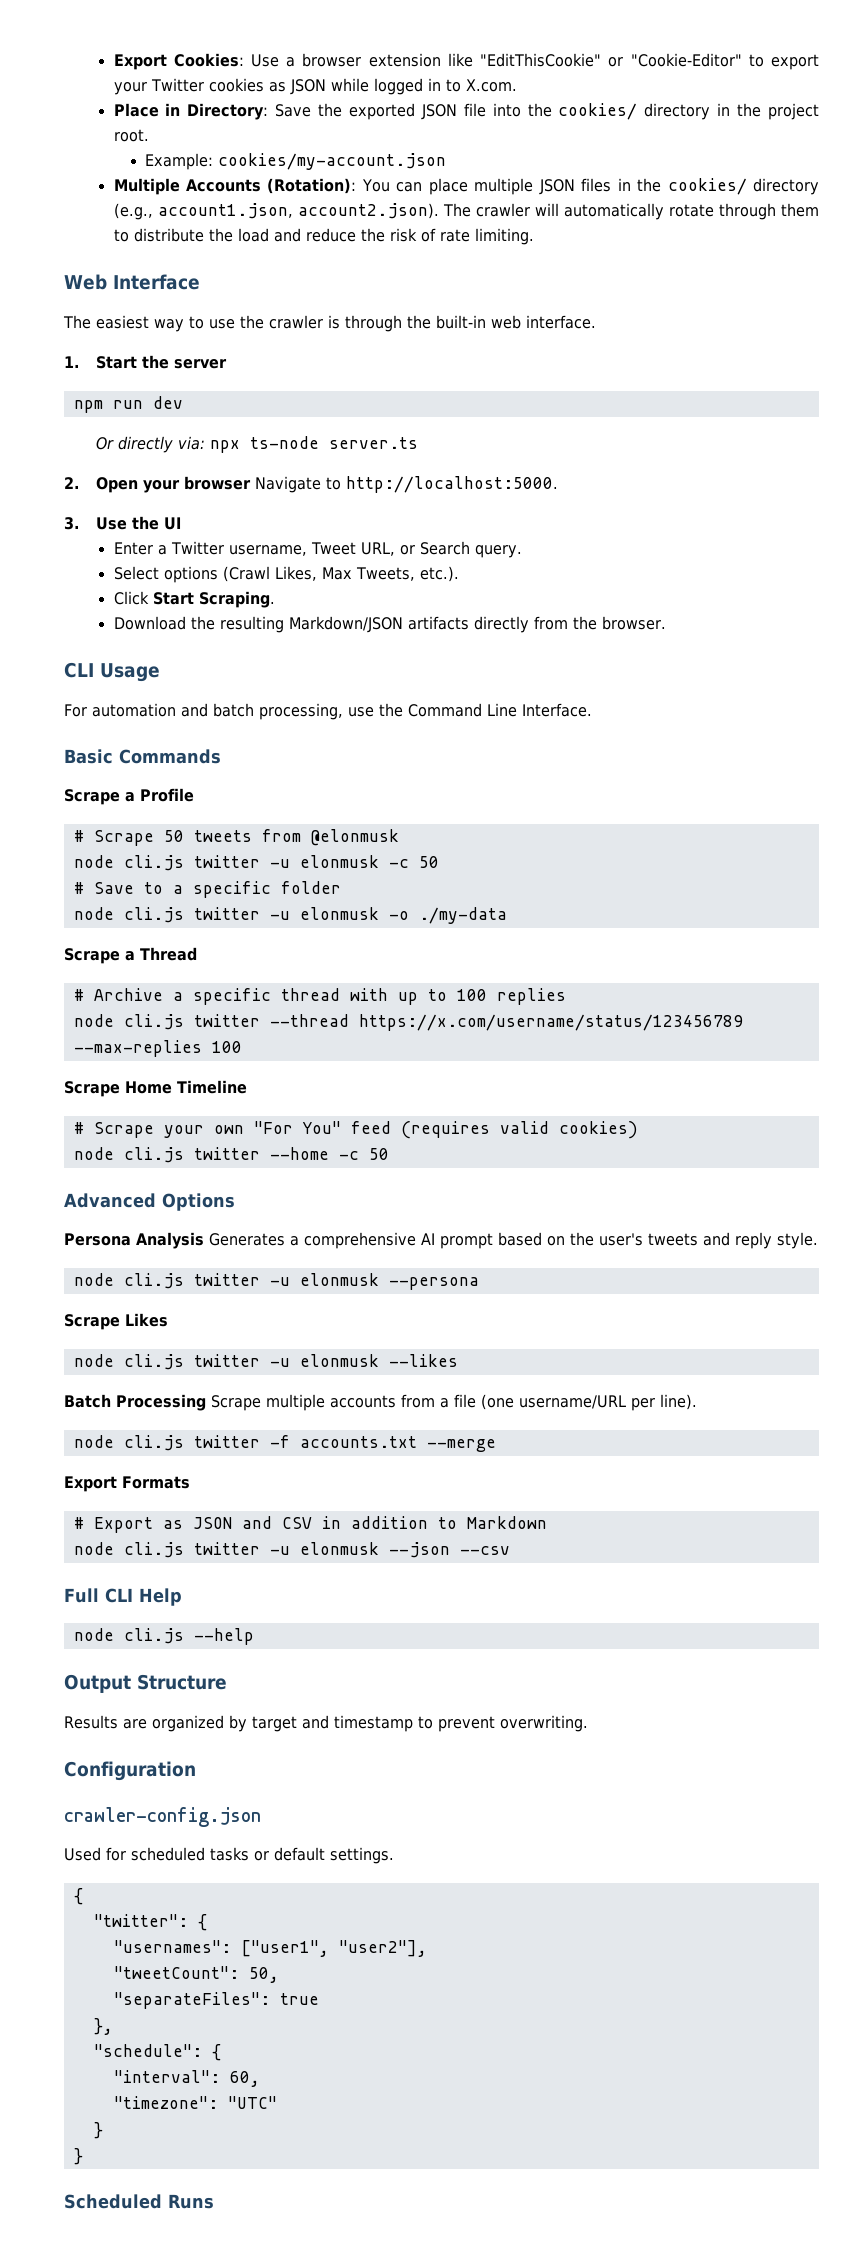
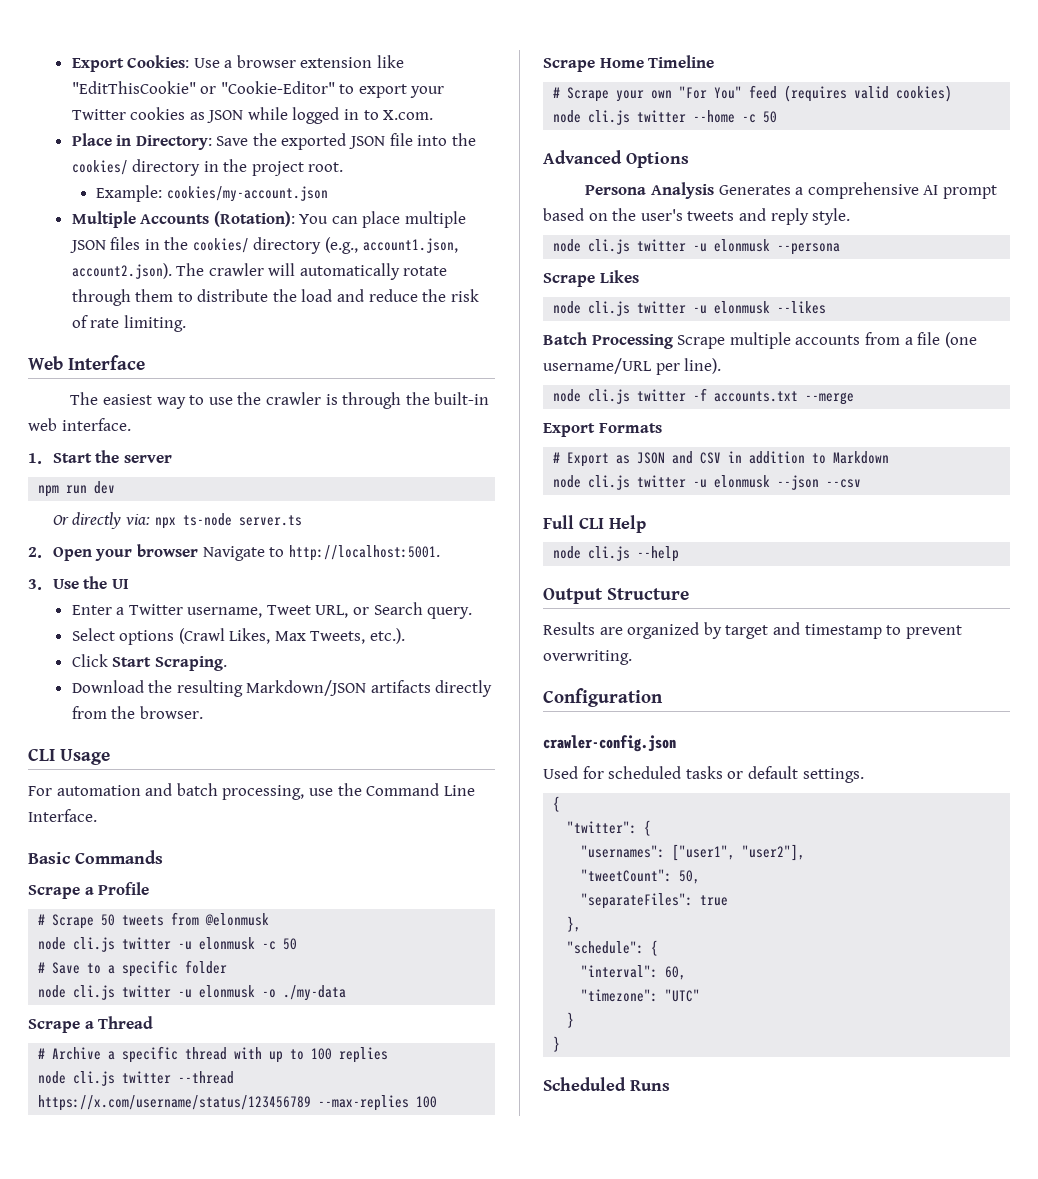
[345,476,558,493] http://localhost:5000. -> [288,545,440,561] http://localhost:5001.

